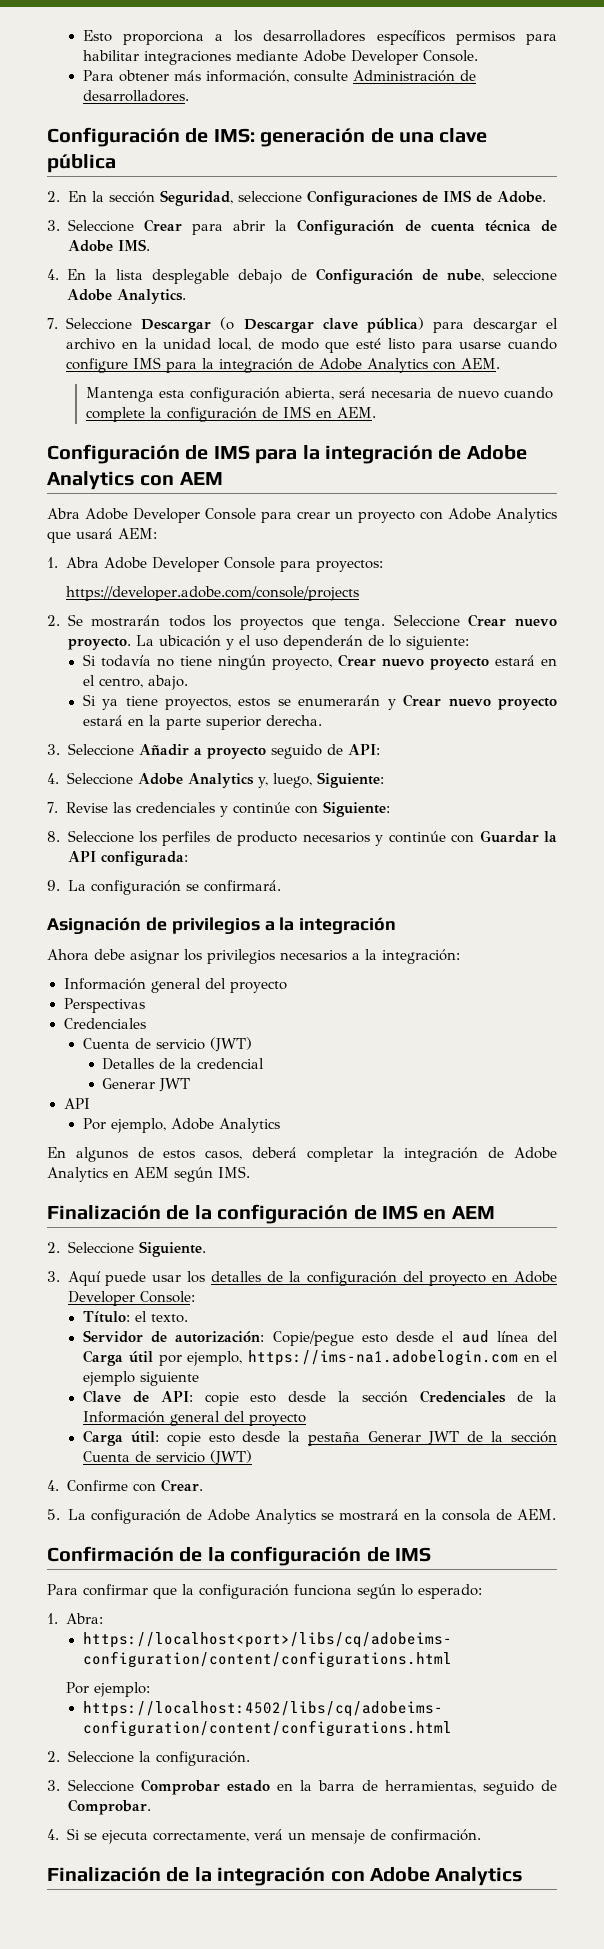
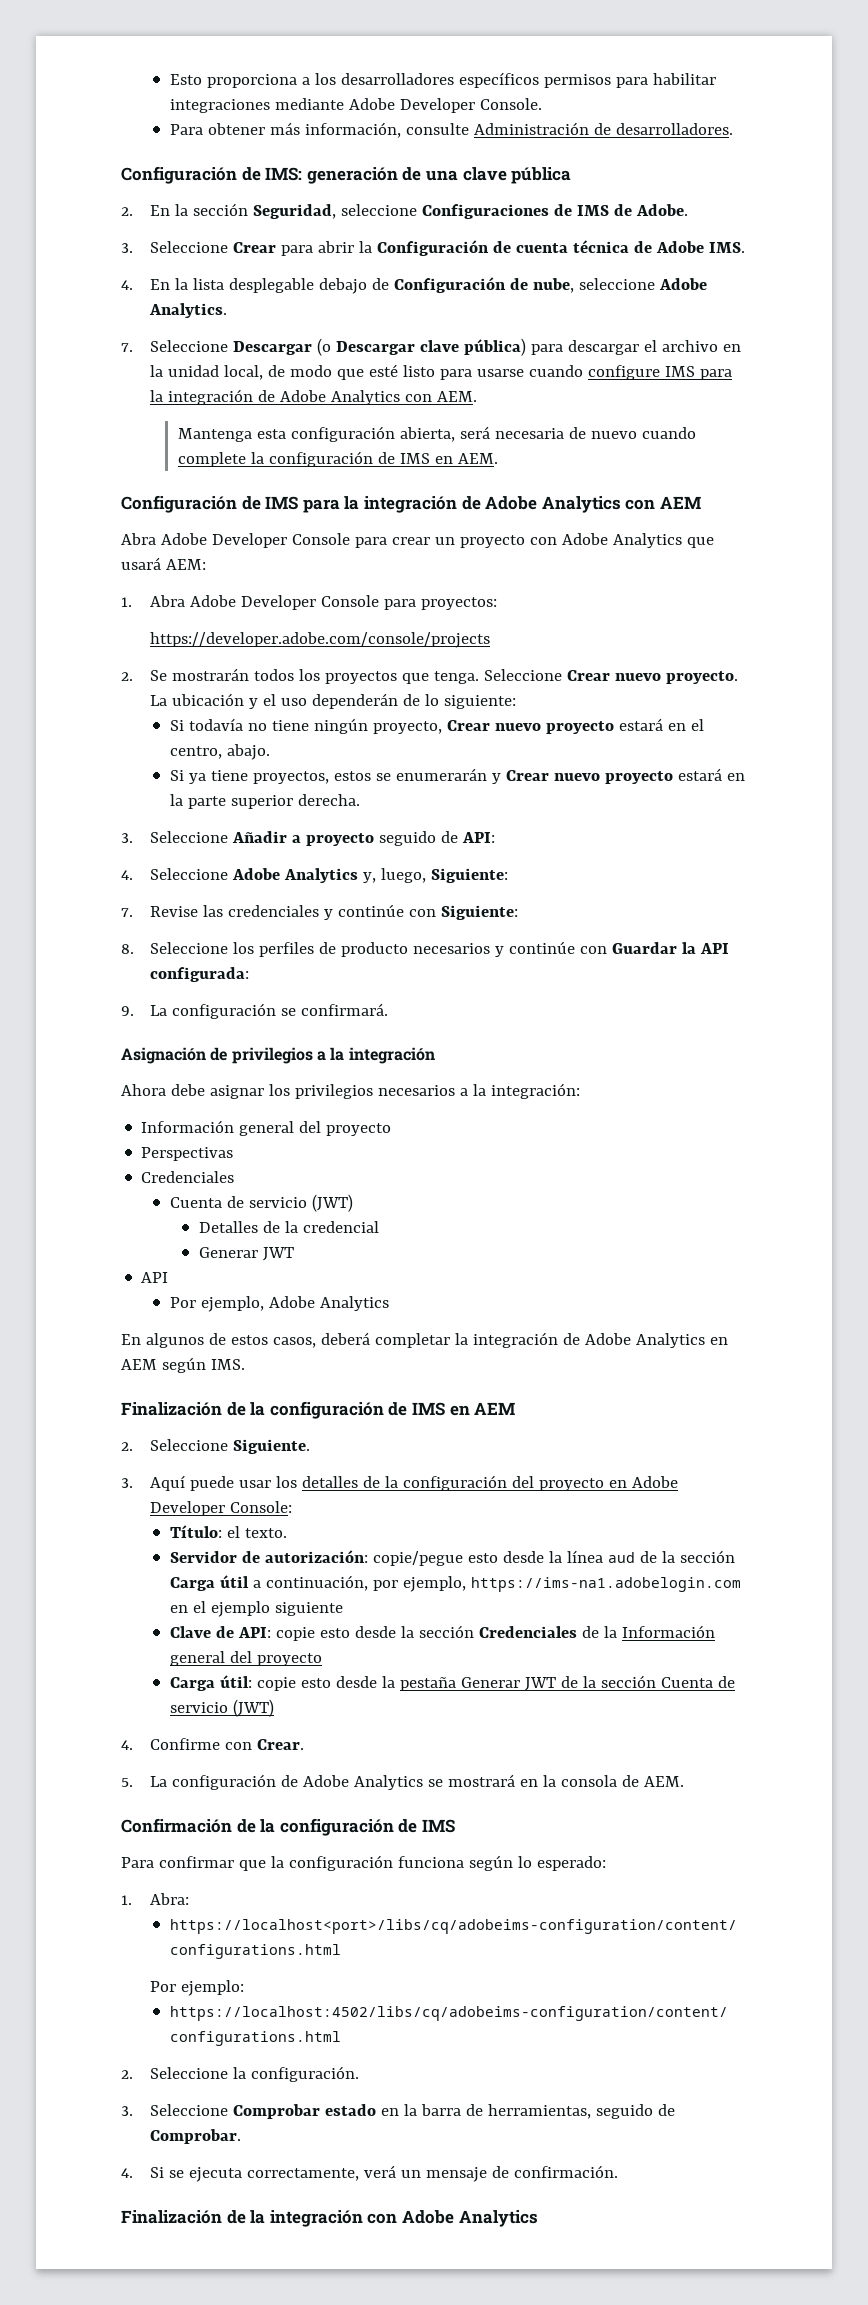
[272,1330,559,1346] [82,1350,153,1366] Copie/pegue esto desde el aud línea del Carga útil -> [372,1550,735,1566] [169,1575,368,1591] copie/pegue esto desde la línea aud de la sección Carga útil a continuación,

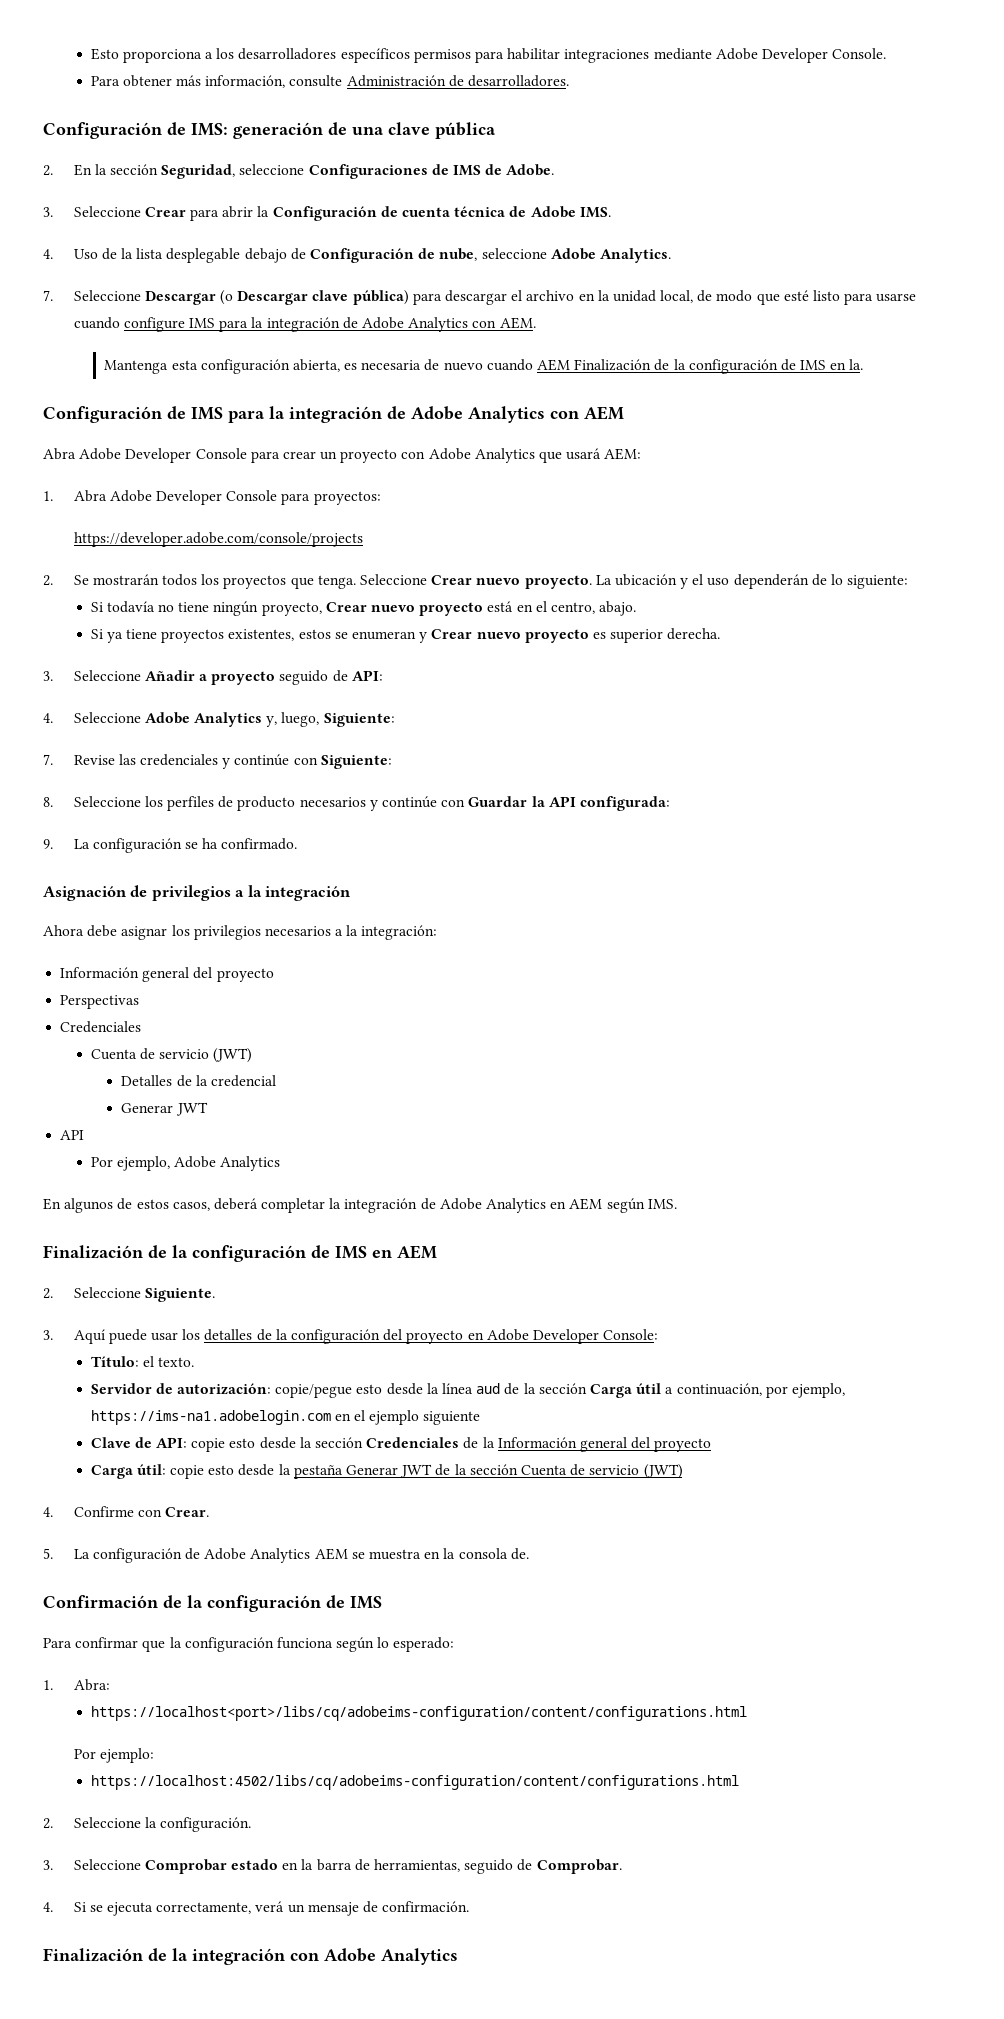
[149,279,170,290] En -> [73,248,117,260] Uso de
[460,426,491,439] será -> [344,363,358,370] es
[178,451,499,467] complete la configuración de IMS en AEM. -> [537,359,864,374] AEM Finalización de la configuración de IMS en la.
[618,718,663,731] estará -> [487,601,514,612] está
[252,771,329,784] proyectos, -> [161,629,295,643] proyectos existentes,
[395,768,487,781] enumerarán -> [352,631,417,640] enumeran
[677,768,745,781] [169,794,226,809] estará en la parte -> [592,632,606,639] es
[300,1003,388,1016] confirmará. -> [202,838,298,850] ha confirmado.
[427,1774,515,1787] se mostrará -> [314,1548,421,1560] AEM se muestra
[621,1775,684,1787] de AEM. -> [510,1548,529,1560] de.

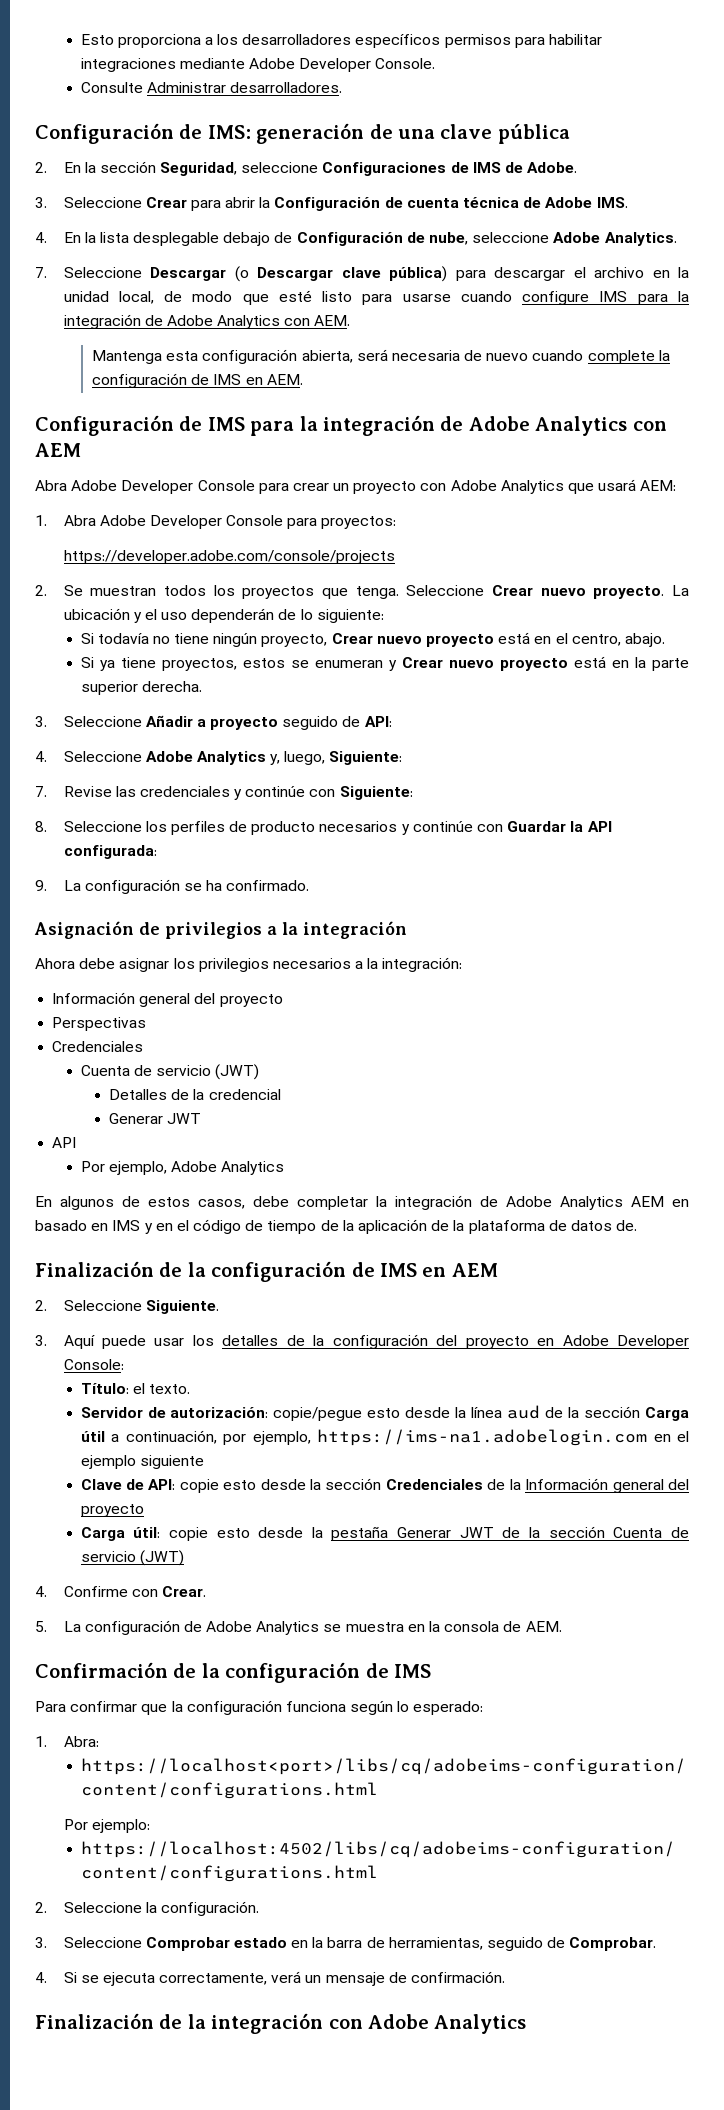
[90,75,464,88] Para obtener más información, consulte Administración de -> [80,82,226,93] Consulte Administrar
[73,248,117,260] Uso de -> [63,232,81,243] En
[344,363,358,370] es -> [356,349,388,361] será
[537,359,864,374] AEM Finalización de la configuración de IMS en la. -> [587,350,670,364] [92,373,303,388] complete la configuración de IMS en AEM.
[92,574,159,585] mostrarán -> [90,586,157,596] muestran
[161,629,295,643] proyectos existentes, -> [161,658,237,671] proyectos,
[592,632,606,639] es -> [573,656,689,671] está en la parte
[213,1198,258,1210] deberá -> [253,1196,289,1207] debe
[550,1198,677,1213] en AEM según IMS. -> [631,1196,689,1207] [35,1219,638,1234] AEM en basado en IMS y en el código de tiempo de la aplicación de la plataforma de datos de.
[314,1548,348,1560] AEM -> (320, 1628) none
[510,1548,529,1560] de. -> [503,1621,562,1632] de AEM.

